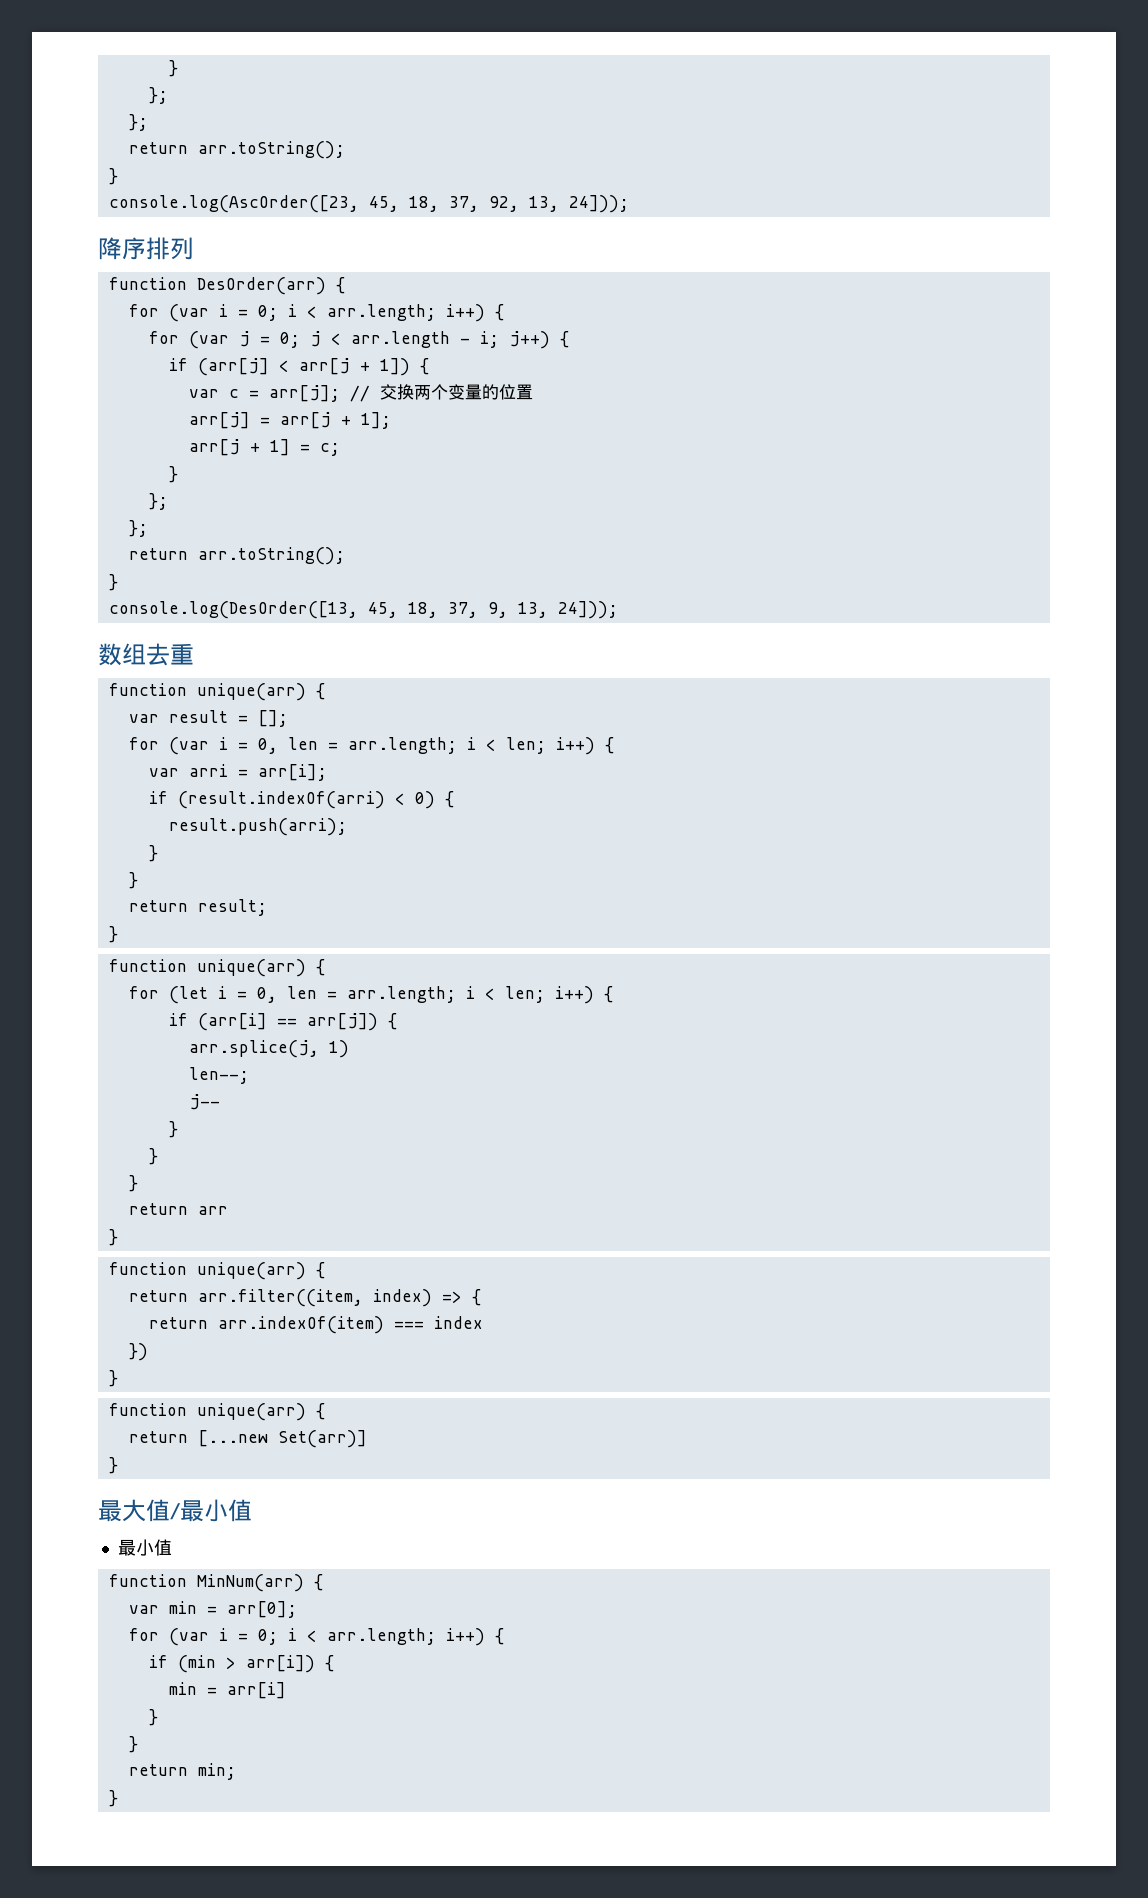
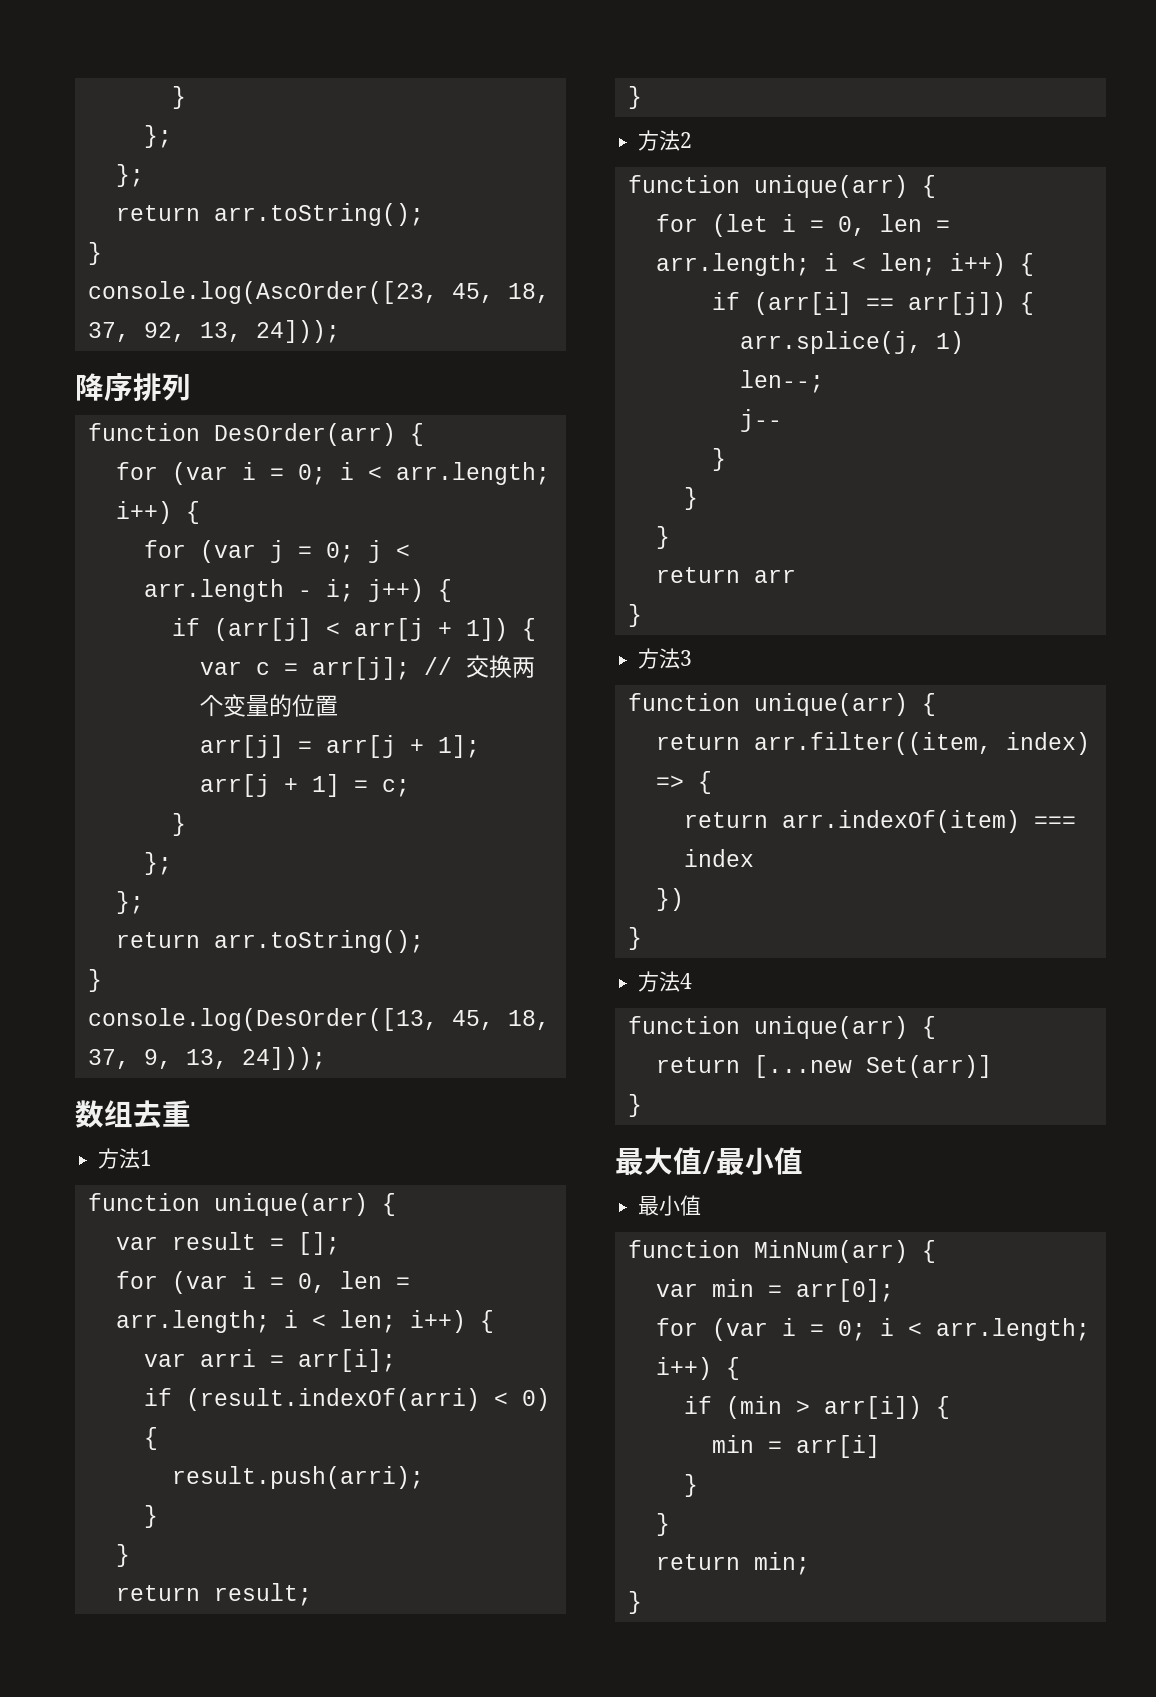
(194, 654) none -> [98,1148,153,1169] // 方法1
(118, 934) none -> [638,130,693,151] // 方法2
(118, 1237) none -> [638,648,693,669] // 方法3
(118, 1378) none -> [638,971,693,992] // 方法4

